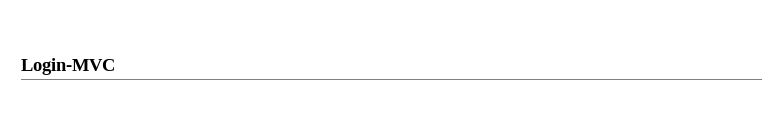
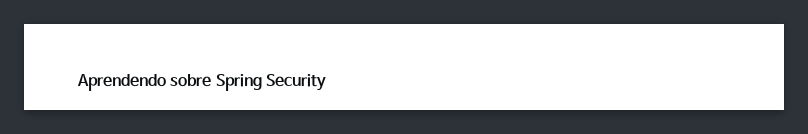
[21,58,115,75] Login-MVC -> [77,74,326,91] Aprendendo sobre Spring Security

